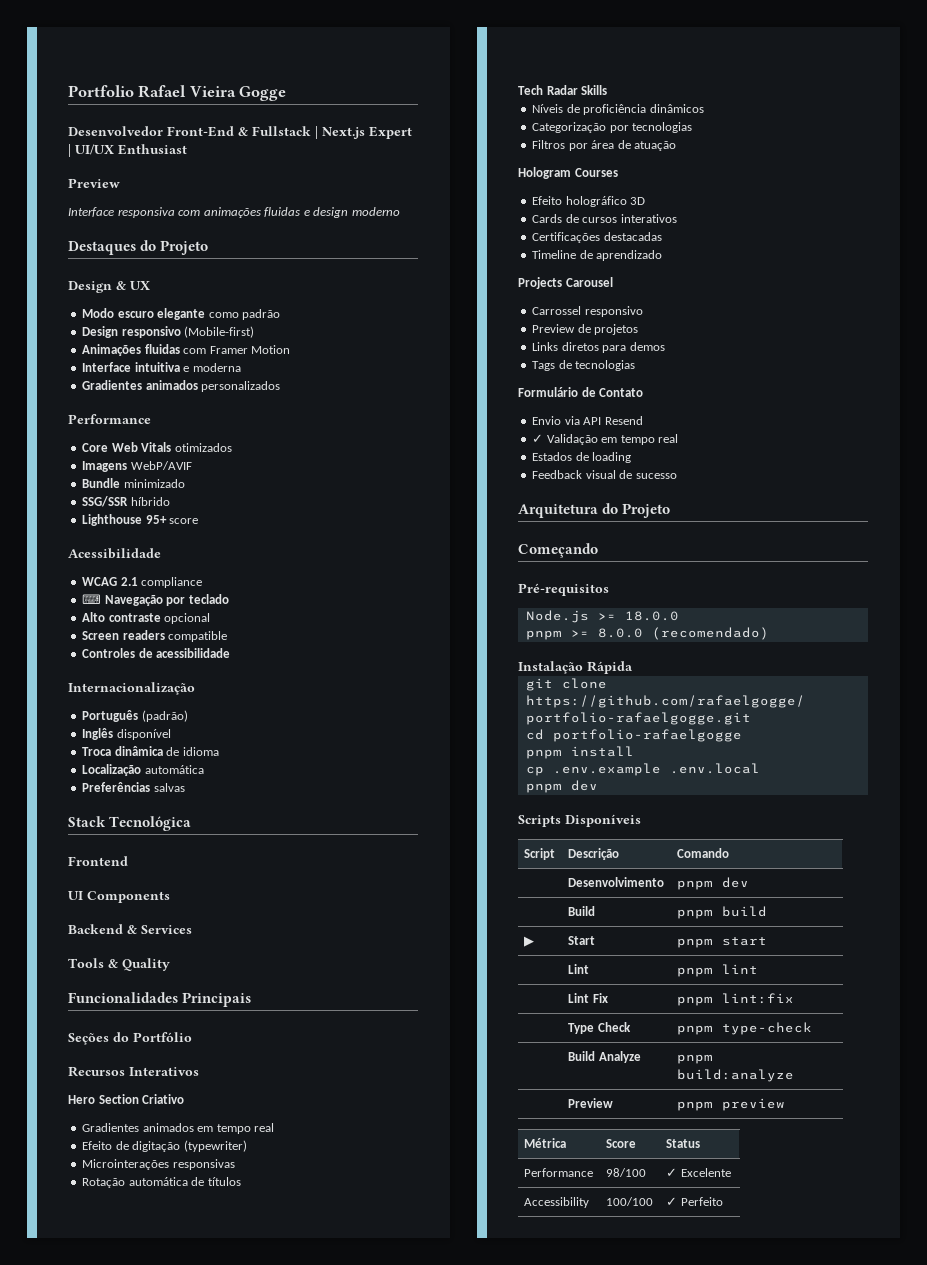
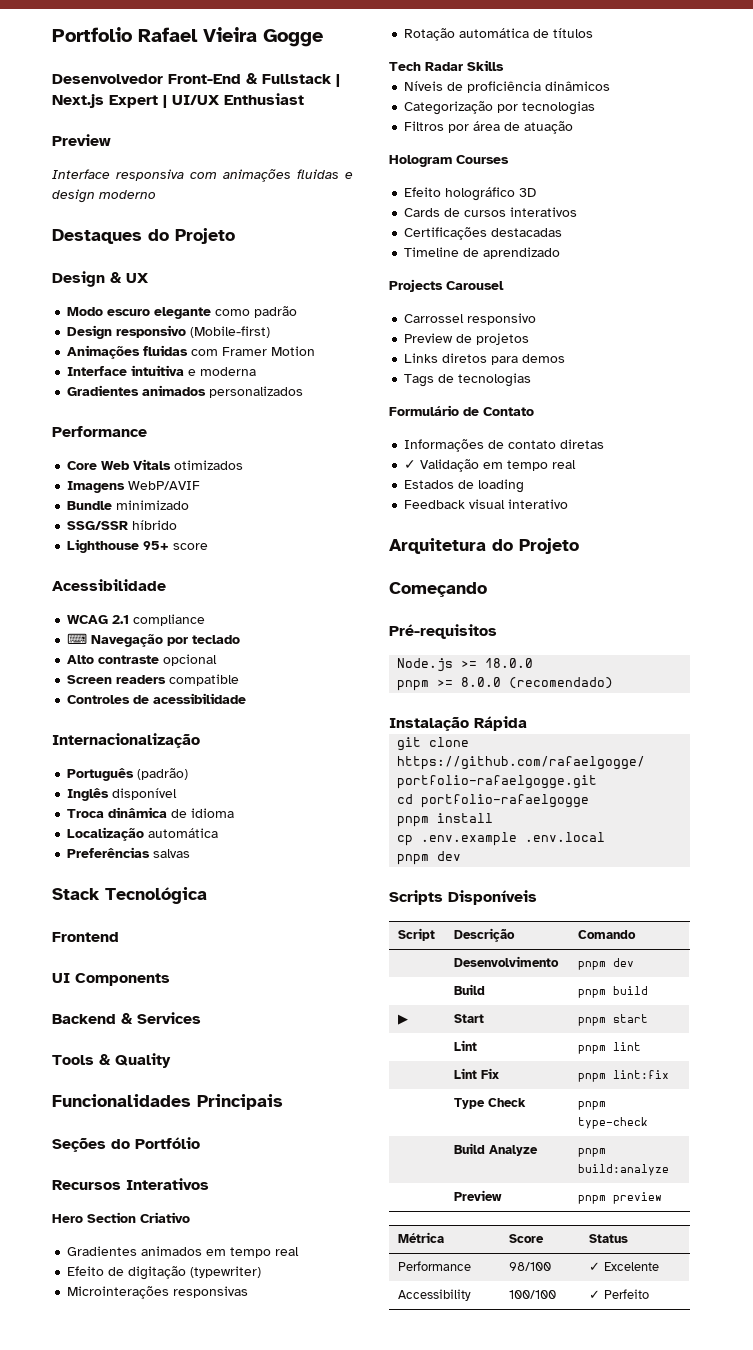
[532,416,643,425] Envio via API Resend -> [404,439,605,452] Informações de contato diretas
[619,470,677,479] de sucesso -> [508,499,569,509] interativo

